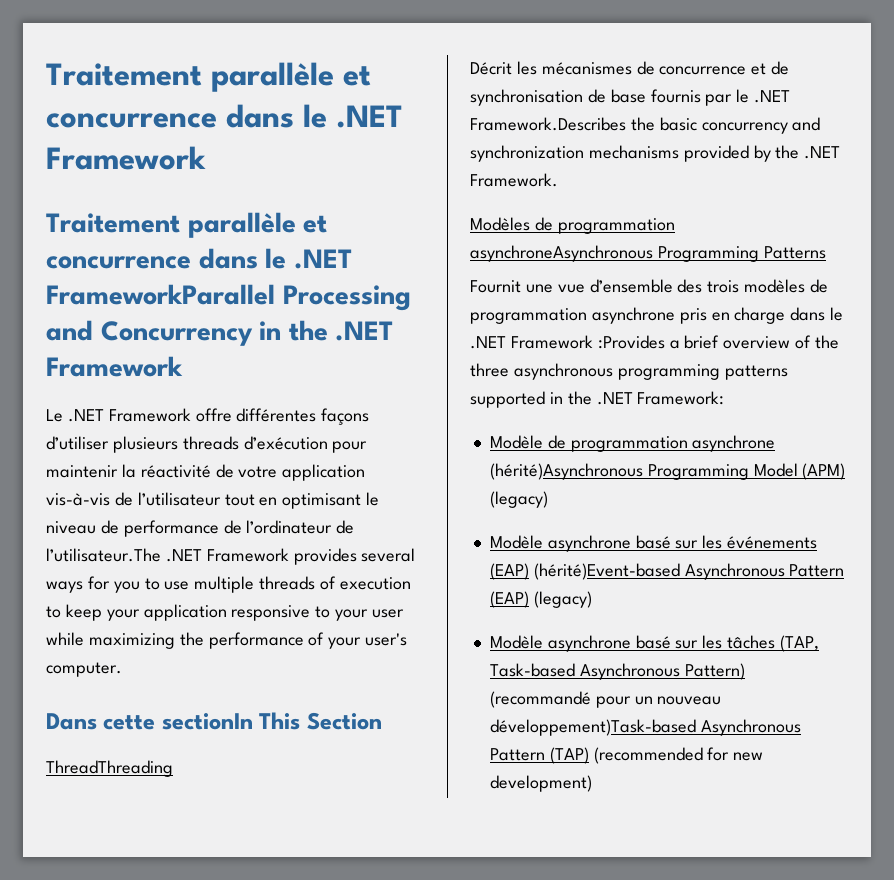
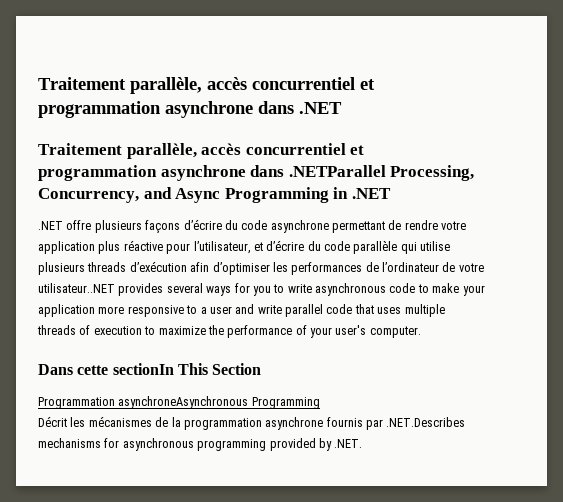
[46,62,371,92] [46,104,403,128] [46,146,206,170] [46,212,328,238] [46,248,352,269] [46,284,411,311] [46,320,394,346] [46,356,183,377] [46,408,370,425] [46,436,368,453] [46,464,366,481] [46,492,380,509] [46,520,355,537] [46,548,289,562] Traitement parallèle et concurrence dans le .NET Framework // Traitement parallèle et concurrence dans le .NET FrameworkParallel Processing and Concurrency in the .NET Framework // Le .NET Framework offre différentes façons d’utiliser plusieurs threads d’exécution pour maintenir la réactivité de votre application vis-à-vis de l’utilisateur tout en optimisant le niveau de performance de l’ordinateur de l’utilisateur.The .NET Framework -> [38,77,375,94] [38,101,342,118] [38,143,365,159] [38,165,475,181] [38,187,391,203] [38,219,467,233] [38,240,451,254] [38,261,484,275] [38,283,115,293] Traitement parallèle, accès concurrentiel et programmation asynchrone dans .NET // Traitement parallèle, accès concurrentiel et programmation asynchrone dans .NETParallel Processing, Concurrency, and Async Programming in .NET // .NET offre plusieurs façons d’écrire du code asynchrone permettant de rendre votre application plus réactive pour l’utilisateur, et d’écrire du code parallèle qui utilise plusieurs threads d’exécution afin d’optimiser les performances de l’ordinateur de votre utilisateur..NET
[164,581,190,590] use -> [287,283,485,296] [38,304,402,317] write asynchronous code to make your application more responsive to a user and write parallel code that uses
[65,604,405,621] [46,632,175,649] keep your application responsive to your user while maximizing -> [158,326,206,335] maximize
[46,760,173,777] ThreadThreading -> [38,396,320,409] Programmation asynchroneAsynchronous Programming
[659,61,790,75] [470,89,791,106] [470,117,821,134] [470,145,841,162] [470,173,558,187] [470,217,675,234] [470,245,826,262] [470,279,829,293] [470,307,844,324] [470,335,840,349] [470,363,788,380] [470,391,725,408] [489,435,776,452] [489,463,846,480] [489,491,548,508] [489,535,818,552] [489,563,845,580] [489,591,592,608] [489,635,819,652] [489,663,745,680] [489,691,722,708] [489,719,801,736] [489,747,764,764] [489,775,592,792] concurrence et de synchronisation de base fournis par le .NET Framework.Describes the basic concurrency and synchronization mechanisms provided by the .NET Framework. // Modèles de programmation asynchroneAsynchronous Programming Patterns // Fournit une vue d’ensemble des trois modèles de programmation asynchrone pris en charge dans le .NET Framework :Provides a brief overview of the three asynchronous programming patterns supported in the .NET Framework: // Modèle de programmation asynchrone (hérité)Asynchronous Programming Model (APM) (legacy) // Modèle asynchrone basé sur les événements (EAP) (hérité)Event-based Asynchronous Pattern (EAP) (legacy) // Modèle asynchrone basé sur les tâches (TAP, Task-based Asynchronous Pattern) (recommandé pour un nouveau développement)Task-based Asynchronous Pattern (TAP) (recommended for new development) -> [171,417,466,430] [38,438,363,451] la programmation asynchrone fournis par .NET.Describes mechanisms for asynchronous programming provided by .NET.

